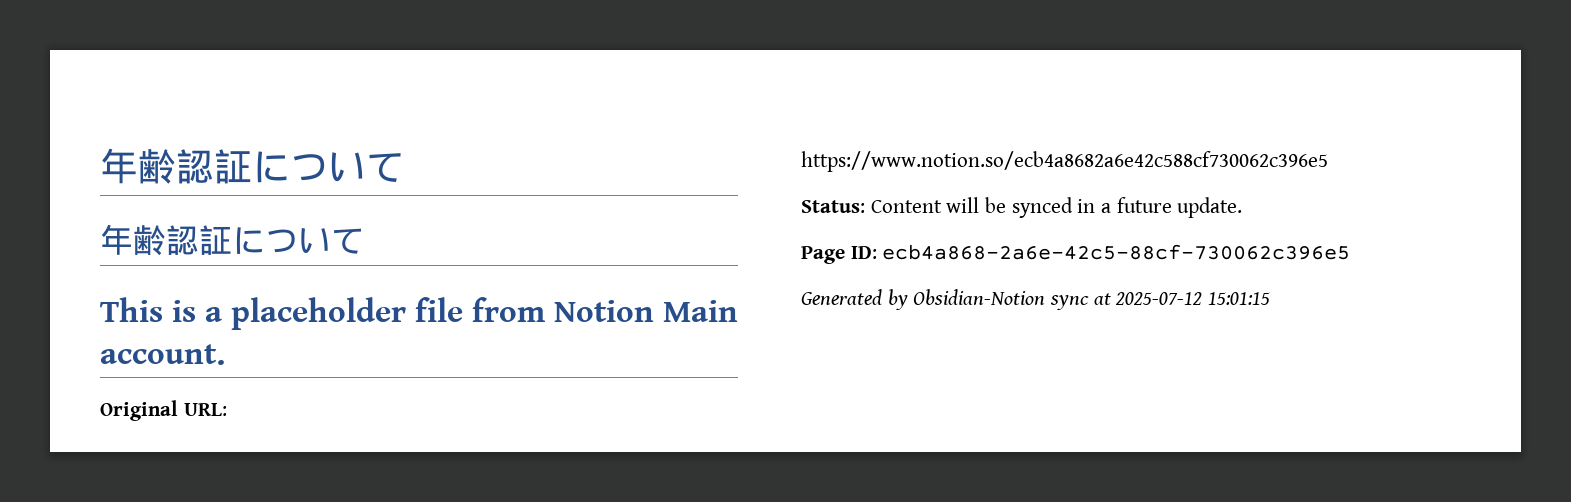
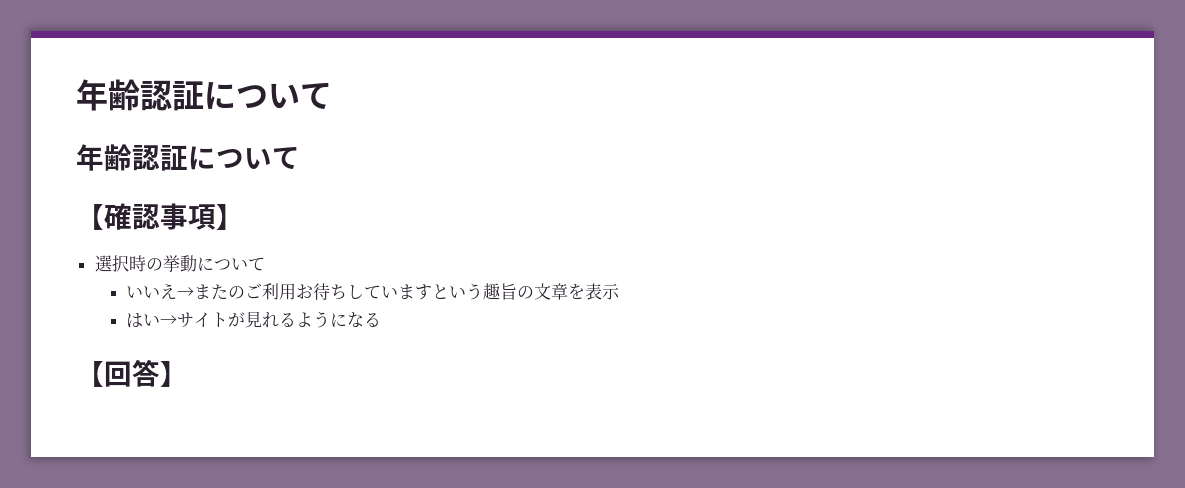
[100,297,738,330] [100,344,225,365] [100,400,227,421] [801,151,1328,172] [801,197,1243,218] [801,244,1351,264] [801,289,1271,310] This is a placeholder file from Notion Main account. // Original URL: https://www.notion.so/ecb4a8682a6e42c588cf730062c396e5 // Status: Content will be synced in a future update. // Page ID: ecb4a868-2a6e-42c5-88cf-730062c396e5 // Generated by Obsidian-Notion sync at 2025-07-12 15:01:15 -> [76,203,244,230] [94,255,265,272] [126,283,621,300] [126,311,382,328] [76,359,188,387] 【確認事項】 // 選択時の挙動について // いいえ→またのご利用お待ちしていますという趣旨の文章を表示 // はい→サイトが見れるようになる // 【回答】

